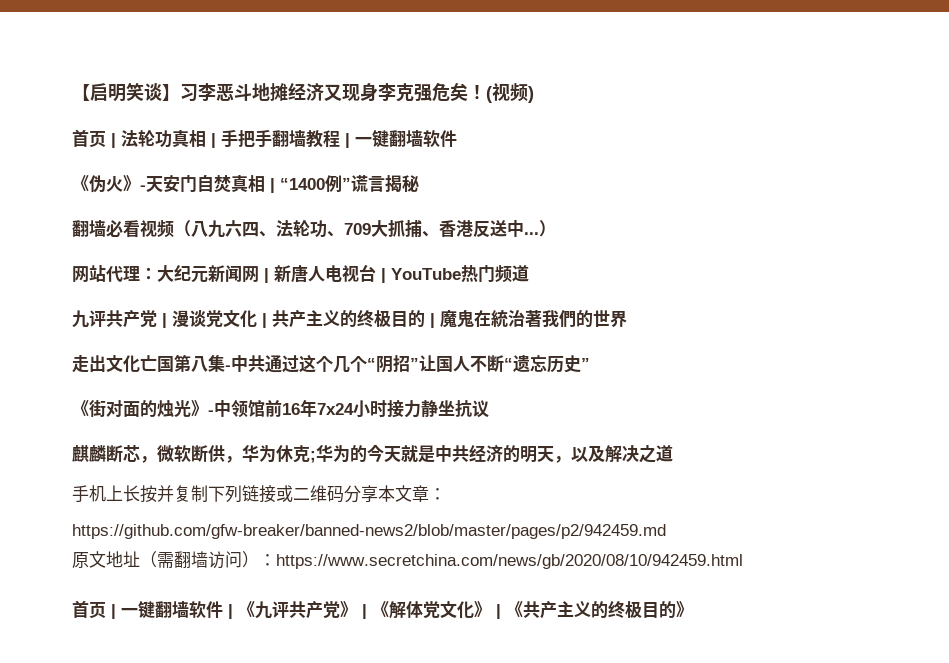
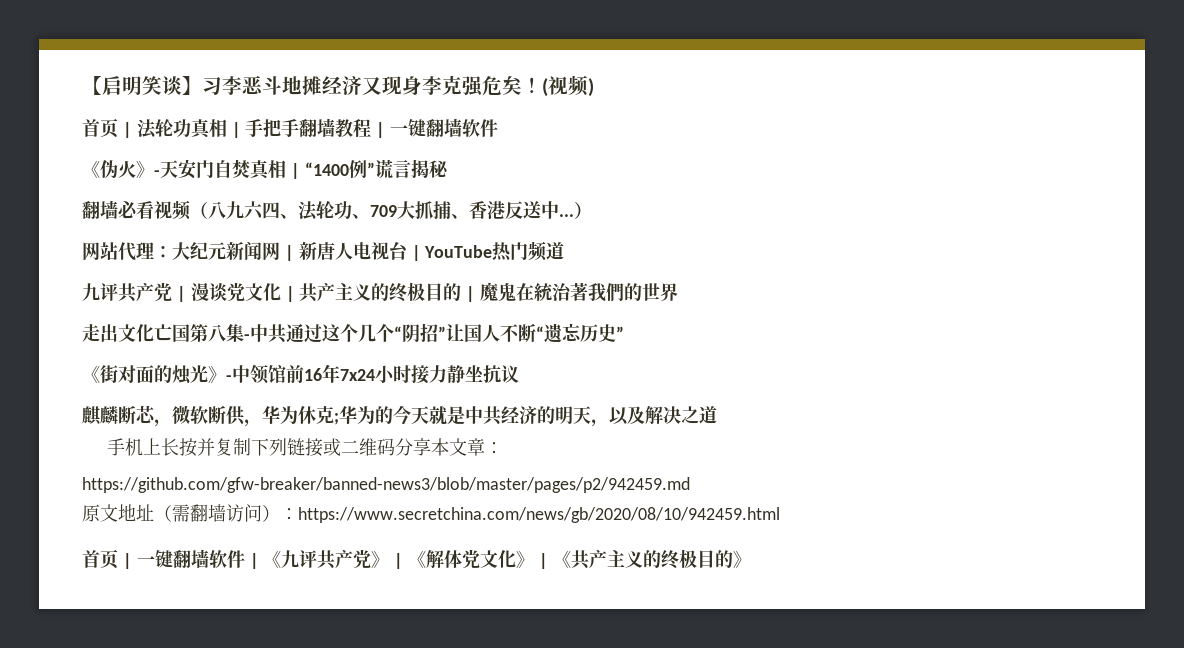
[72,524,666,539] https://github.com/gfw-breaker/banned-news2/blob/master/pages/p2/942459.md -> [82,477,690,493] https://github.com/gfw-breaker/banned-news3/blob/master/pages/p2/942459.md

